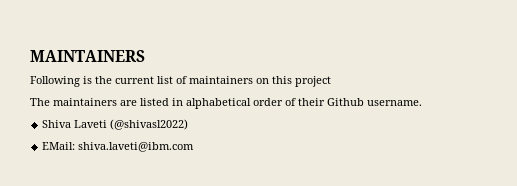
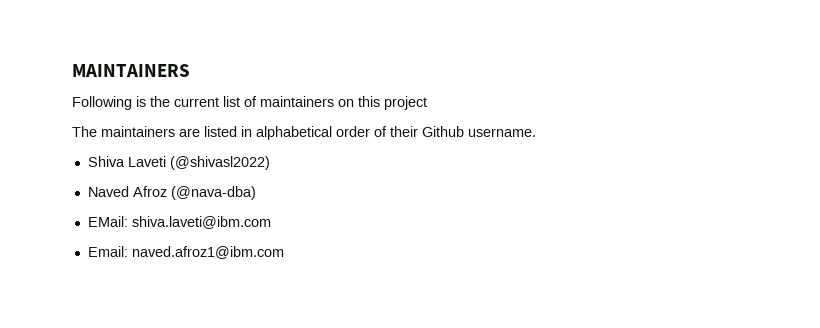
(189, 124) none -> [87,186,256,200] // Naved Afroz (@nava-dba)
(195, 147) none -> [87,246,284,259] // Email: naved.afroz1@ibm.com

